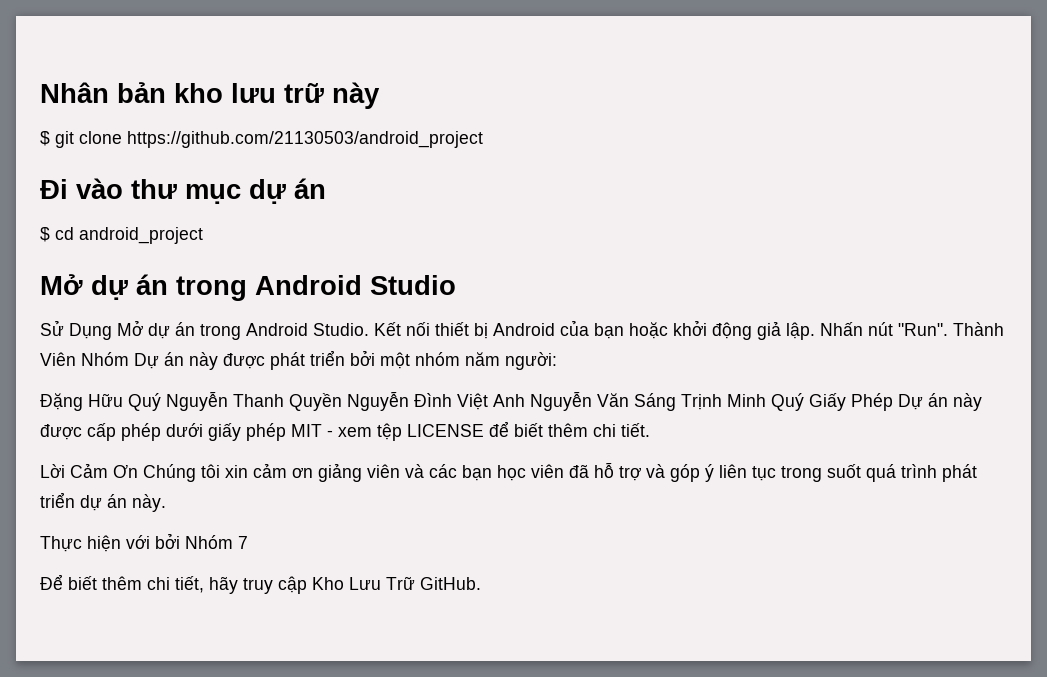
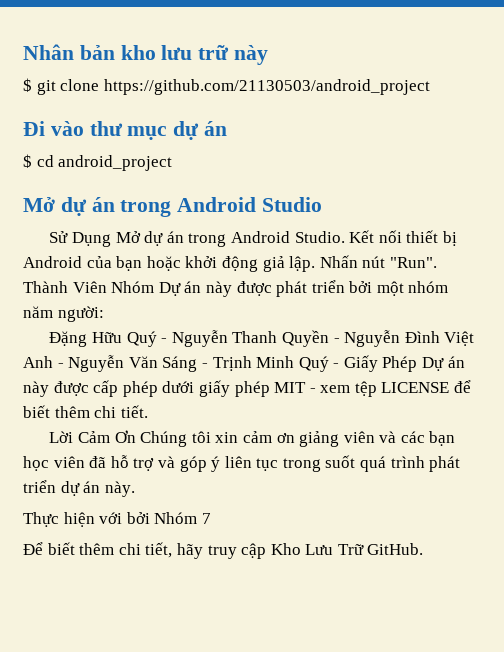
(161, 402) none -> [161,338,168,343] -
(342, 402) none -> [333,338,340,343] -
(525, 400) none -> [57,363,64,368] -
(676, 402) none -> [201,363,208,368] -
(804, 402) none -> [333,363,340,368] -

